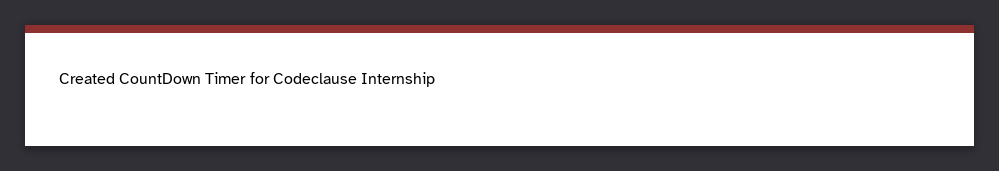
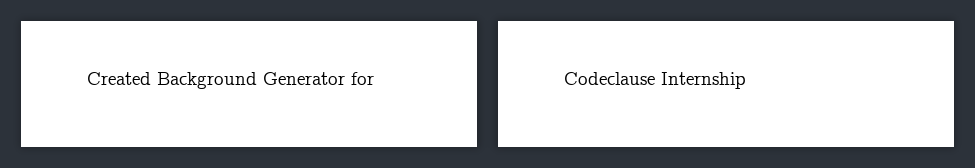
[119,72,247,84] CountDown Timer -> [157,72,345,89] Background Generator

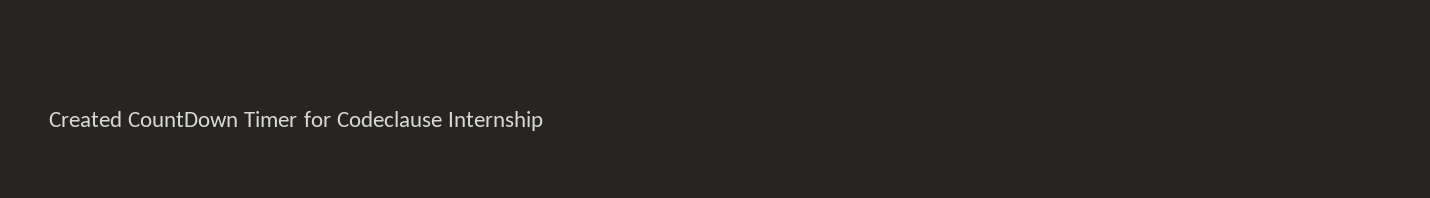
[157,72,345,89] Background Generator -> [128,111,298,127] CountDown Timer

